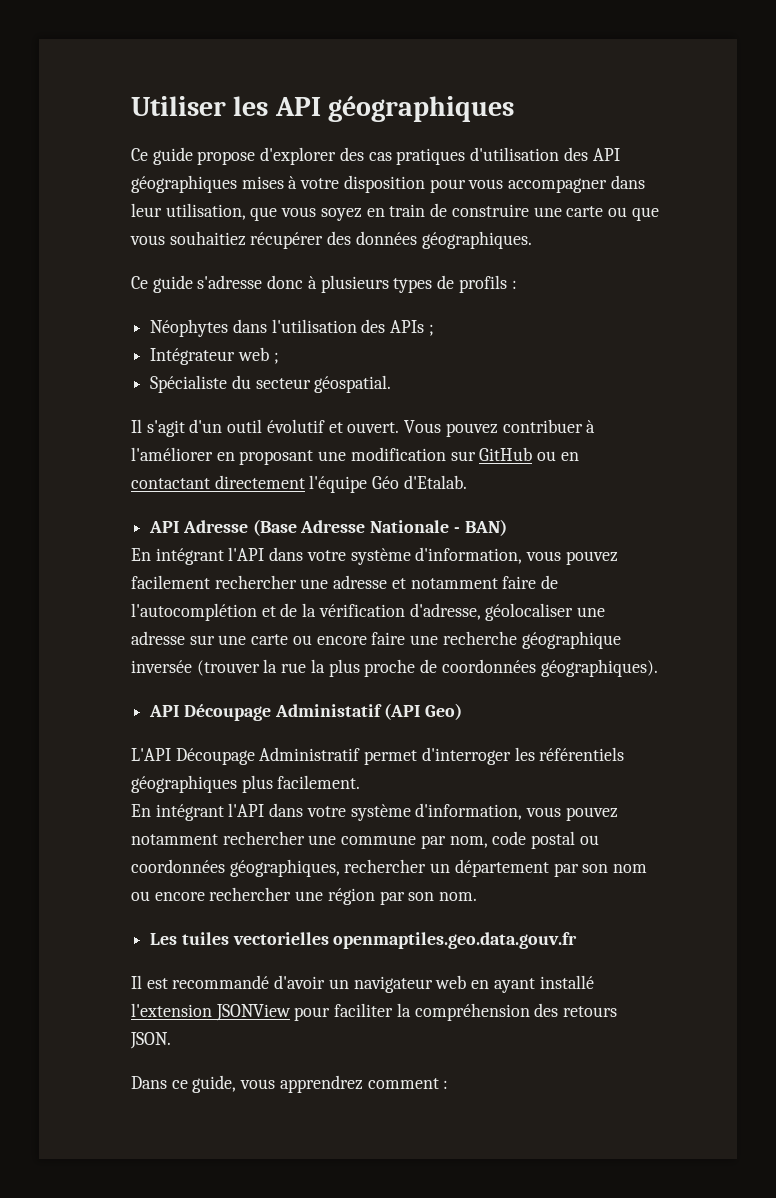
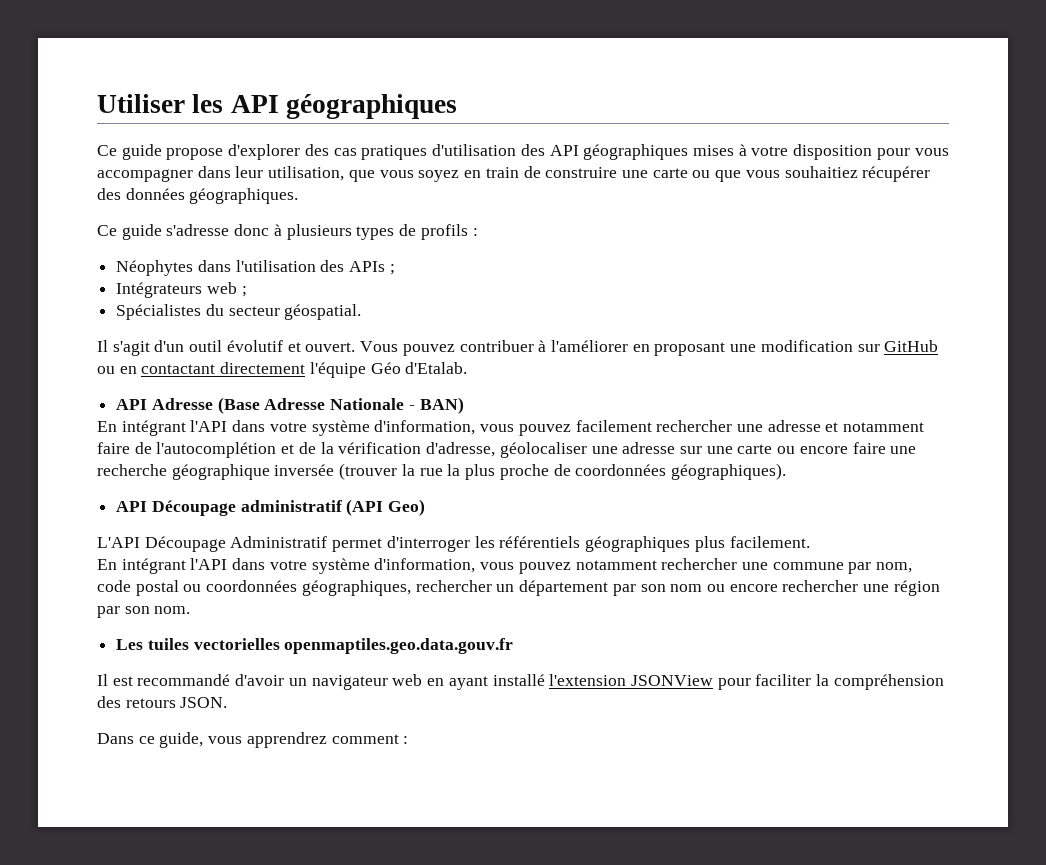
[150,348,236,365] Intégrateur -> [116,282,203,298] Intégrateurs
[150,375,228,393] Spécialiste -> [116,304,202,320] Spécialistes
[274,704,382,717] Administatif -> [240,500,342,512] administratif

